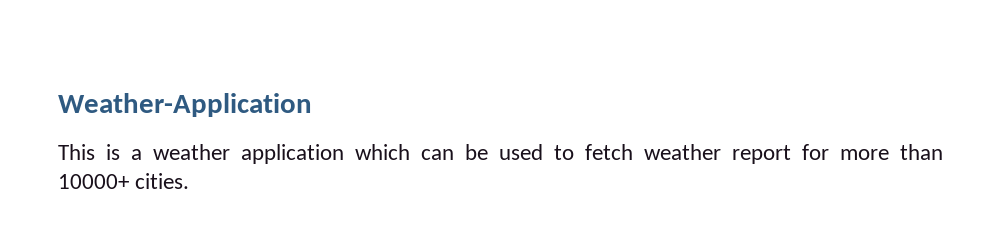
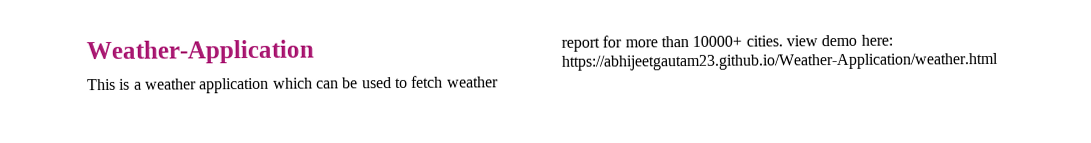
(190, 181) none -> [785,34,893,47] [561,52,998,71] view demo here: https://abhijeetgautam23.github.io/Weather-Application/weather.html

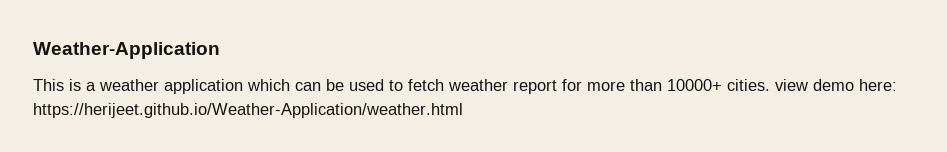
[561,52,998,71] https://abhijeetgautam23.github.io/Weather-Application/weather.html -> [33,103,463,118] https://herijeet.github.io/Weather-Application/weather.html

